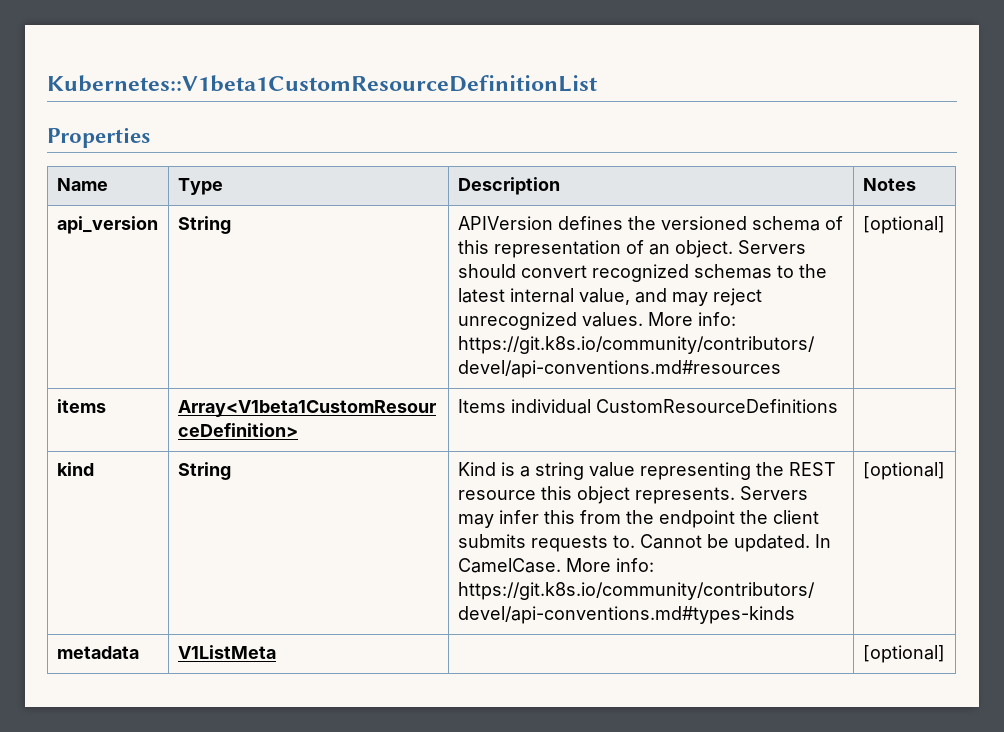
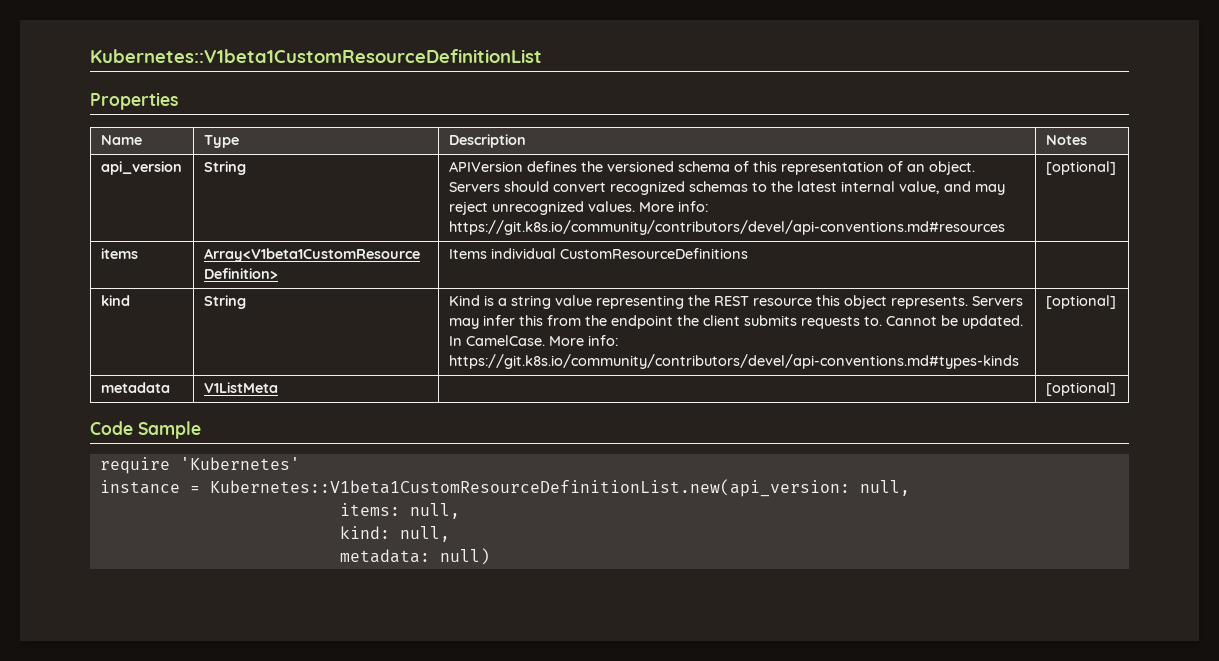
(945, 654) none -> [90,421,201,439] [99,457,300,474] [99,479,910,497] [339,503,460,519] [339,526,450,542] [339,548,490,565] // Code Sample // require 'Kubernetes' // instance = Kubernetes::V1beta1CustomResourceDefinitionList.new(api_version: null, // items: null, // kind: null, // metadata: null)

